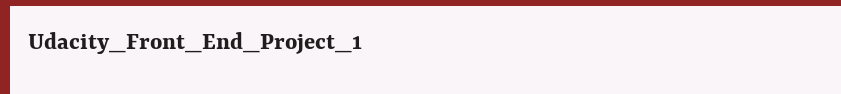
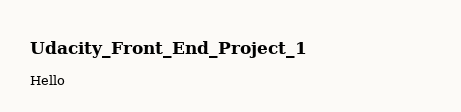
(362, 43) none -> [30,75,65,85] // Hello

